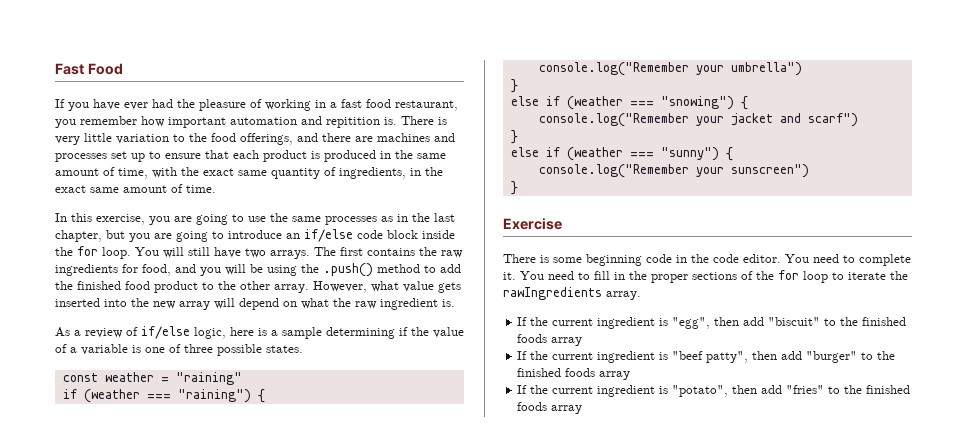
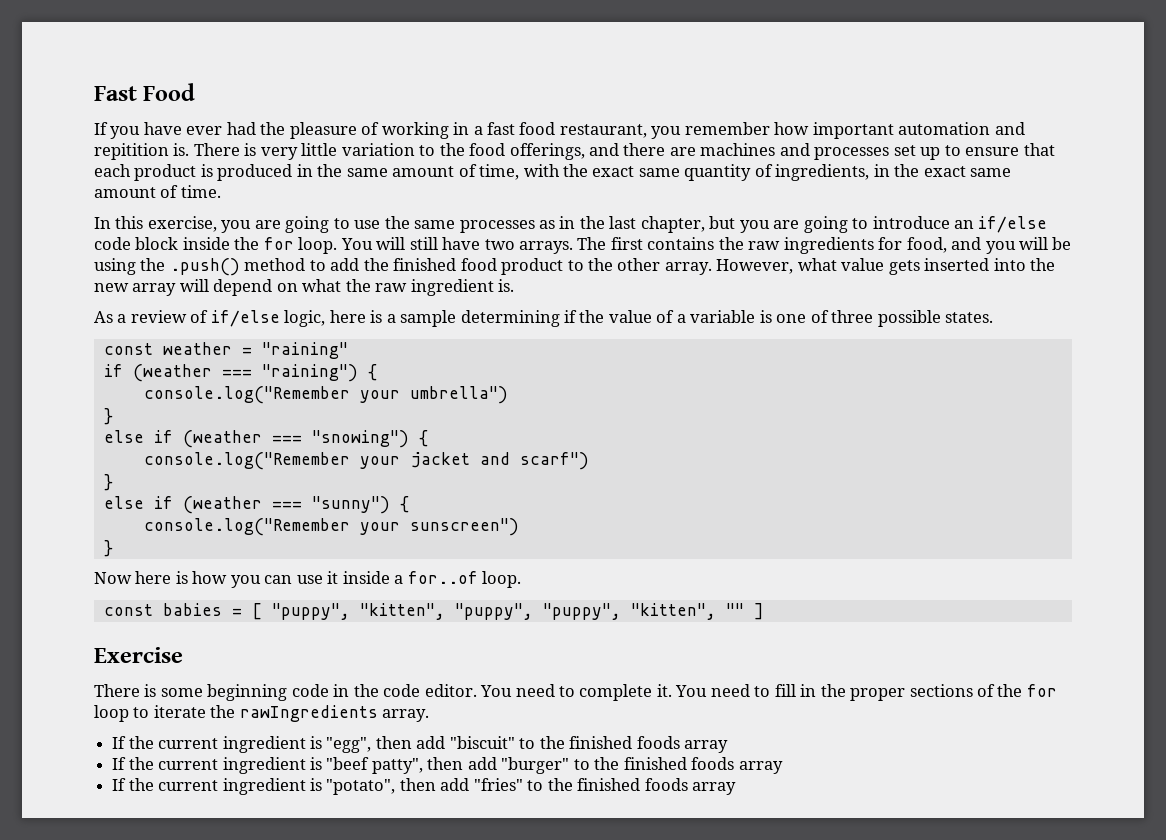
(518, 188) none -> [94,571,522,588] [103,603,764,620] // Now here is how you can use it inside a for..of loop. // const babies = [ "puppy", "kitten", "puppy", "puppy", "kitten", "" ]

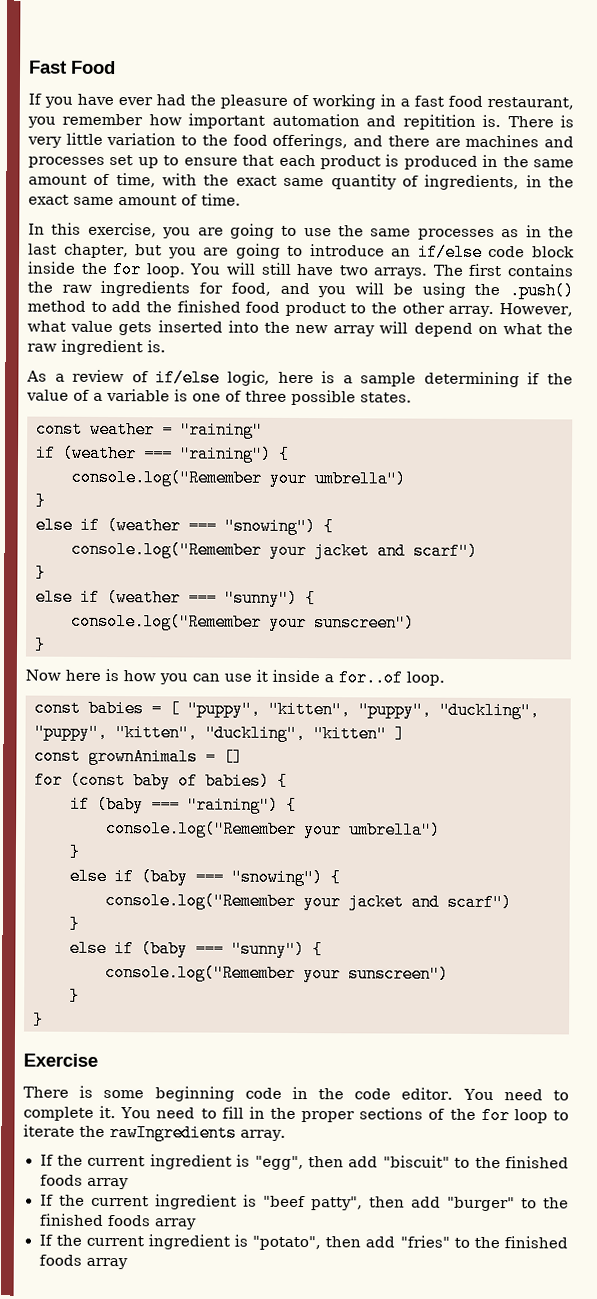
[542,603,744,620] "puppy", "kitten", "" -> [439,701,540,720] [34,723,387,743] "duckling", "puppy", "kitten", "duckling", "kitten"
(764, 611) none -> [34,747,243,766] [34,771,288,790] [70,795,297,814] [106,819,441,839] [69,843,80,861] [69,867,341,887] [105,891,512,912] [69,915,80,933] [69,939,323,959] [105,963,449,983] [69,987,80,1005] [33,1011,44,1029] // const grownAnimals = [] // for (const baby of babies) { // if (baby === "raining") { // console.log("Remember your umbrella") // } // else if (baby === "snowing") { // console.log("Remember your jacket and scarf") // } // else if (baby === "sunny") { // console.log("Remember your sunscreen") // } // }

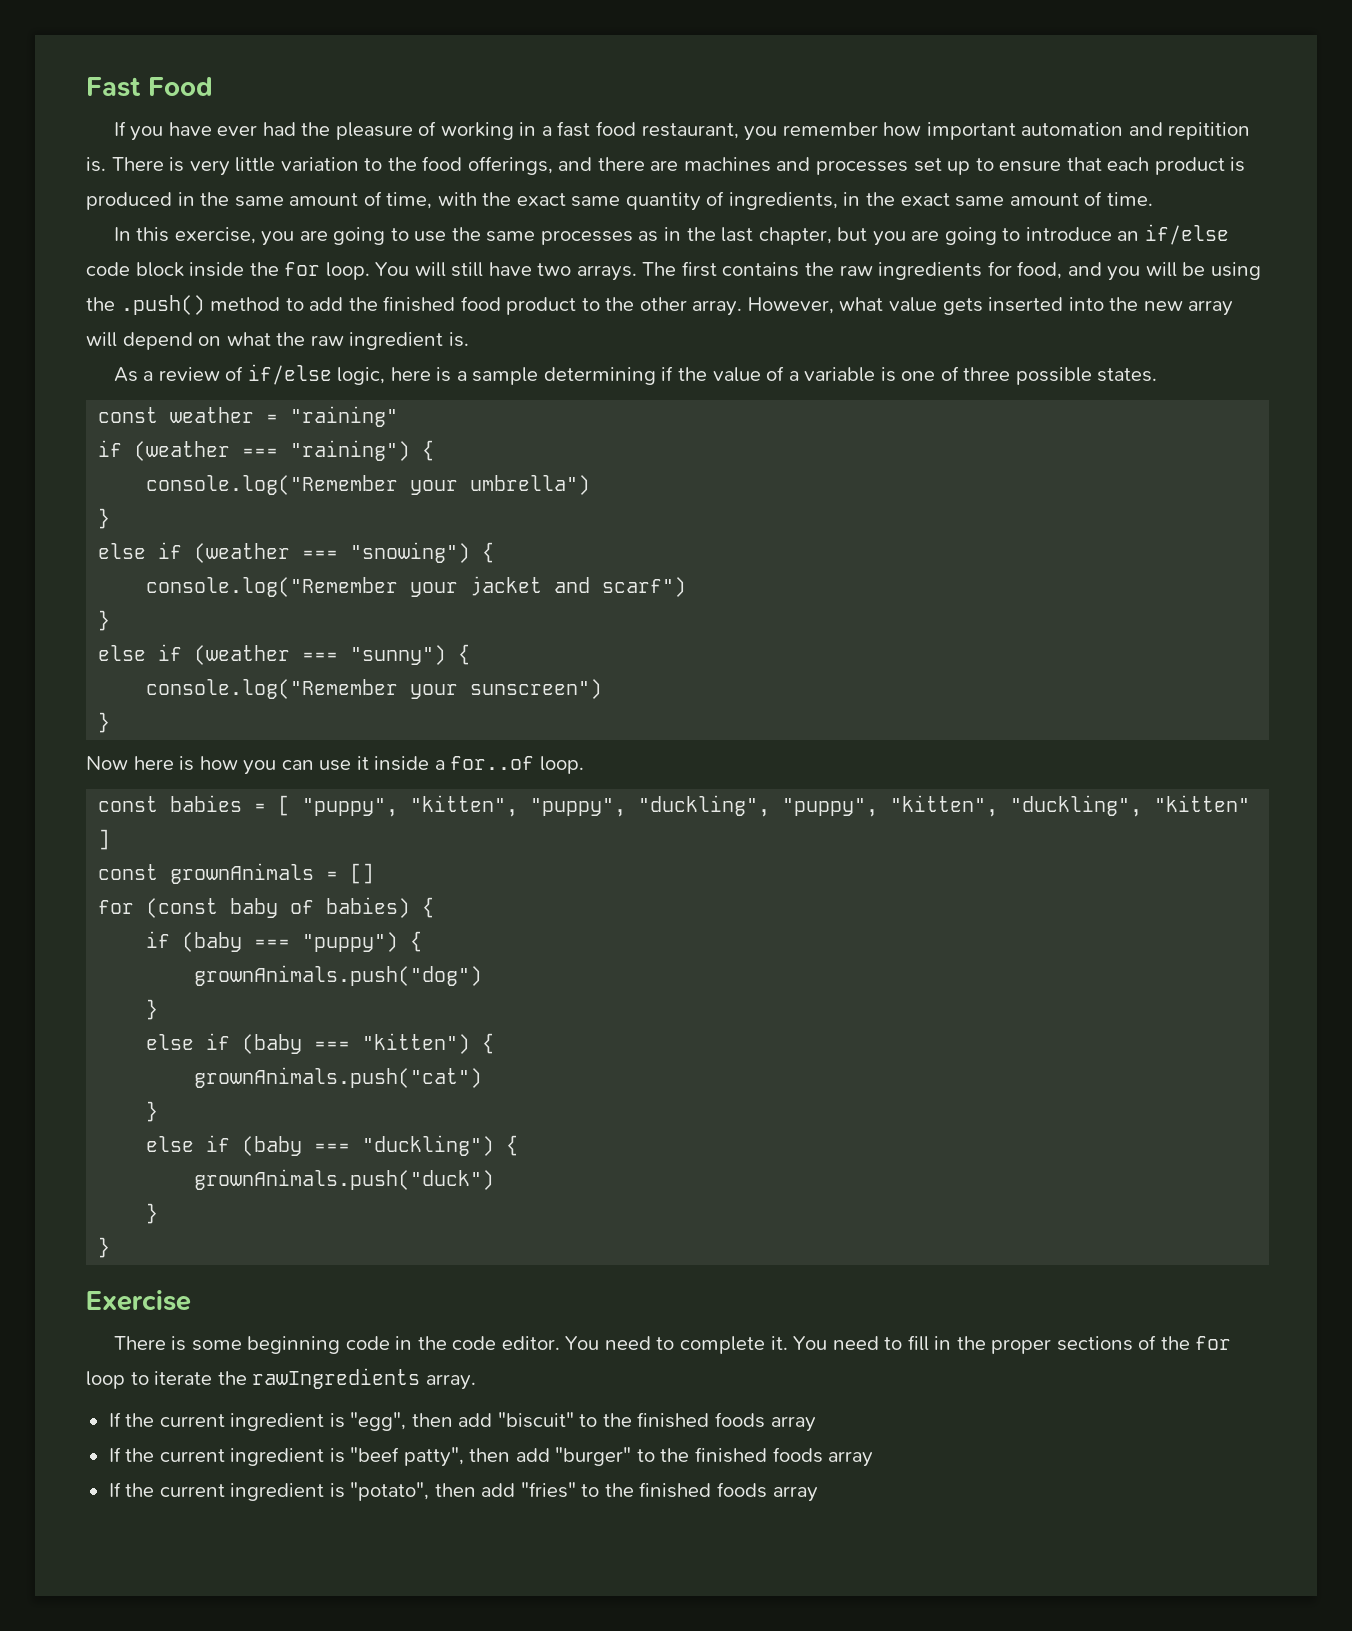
[187,796,297,814] [106,819,441,839] [69,843,80,861] [69,867,341,887] [105,891,512,912] [69,915,80,933] [69,939,323,959] [105,963,449,983] "raining") { // console.log("Remember your umbrella") // } // else if (baby === "snowing") { // console.log("Remember your jacket and scarf") // } // else if (baby === "sunny") { // console.log("Remember your sunscreen") -> [302,931,423,952] [194,965,483,986] [146,999,159,1020] [146,1033,495,1054] [194,1067,483,1088] [146,1101,159,1122] [146,1135,519,1156] [194,1169,495,1190] "puppy") { // grownAnimals.push("dog") // } // else if (baby === "kitten") { // grownAnimals.push("cat") // } // else if (baby === "duckling") { // grownAnimals.push("duck")

